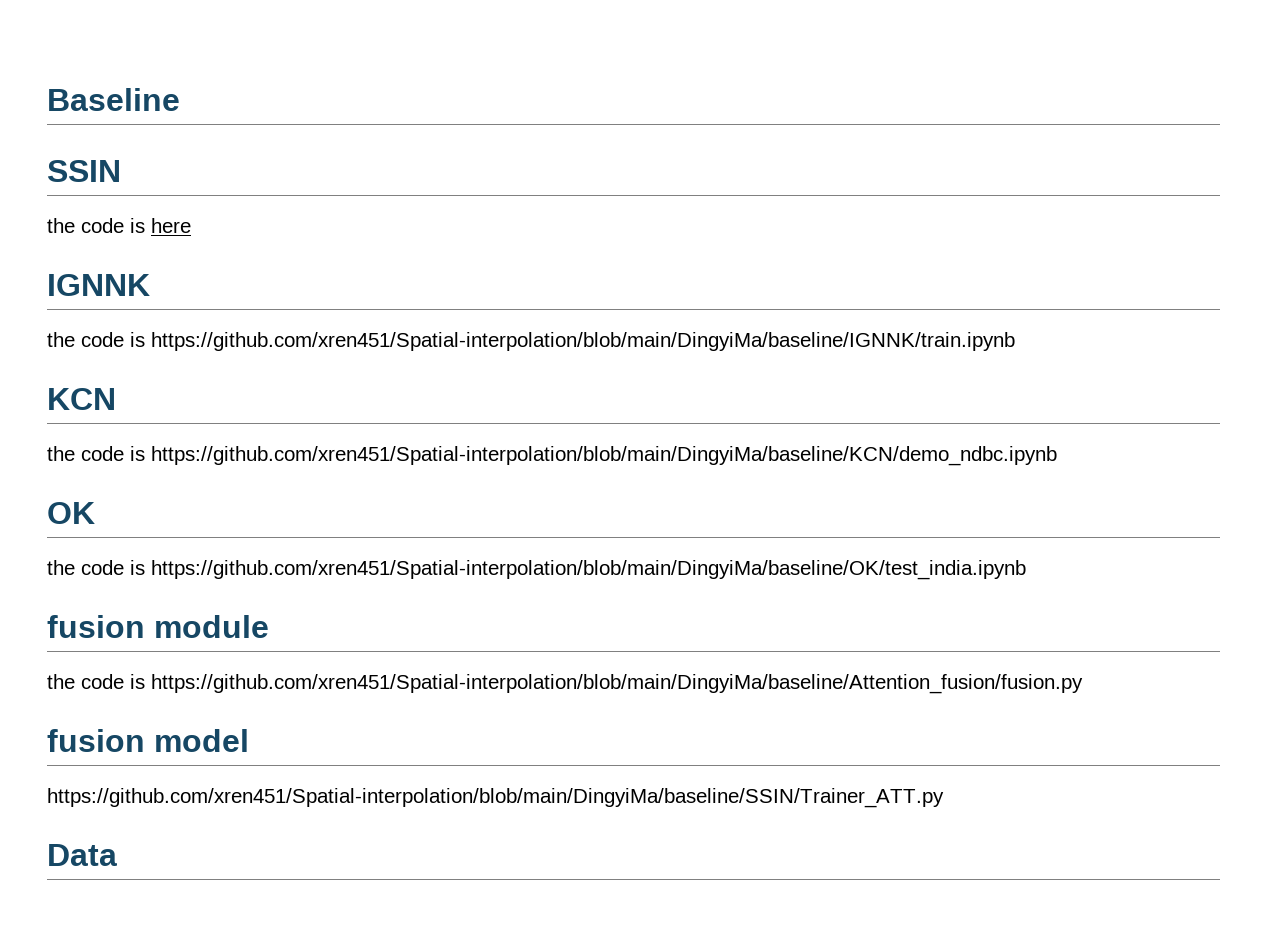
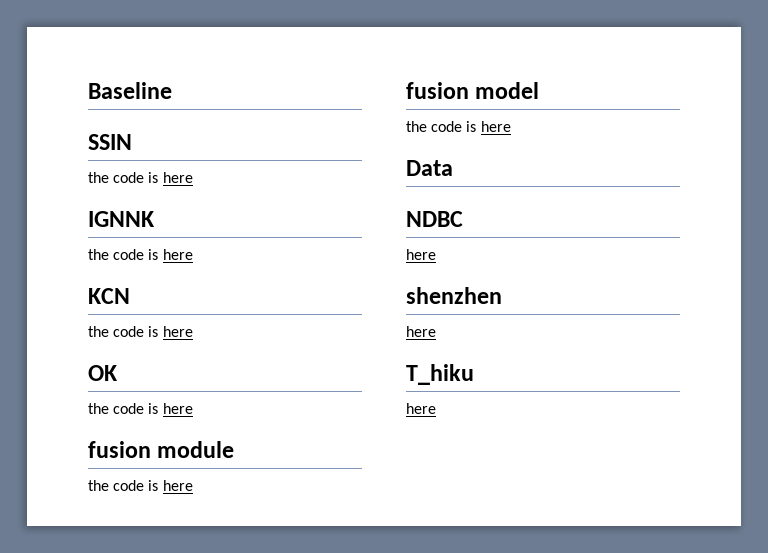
[151,332,1015,351] https://github.com/xren451/Spatial-interpolation/blob/main/DingyiMa/baseline/IGNNK/train.ipynb -> [162,249,193,260] here
[151,446,1057,466] https://github.com/xren451/Spatial-interpolation/blob/main/DingyiMa/baseline/KCN/demo_ndbc.ipynb -> [162,326,193,337] here
[151,560,1026,580] https://github.com/xren451/Spatial-interpolation/blob/main/DingyiMa/baseline/OK/test_india.ipynb -> [162,403,193,414] here
[151,674,1083,694] https://github.com/xren451/Spatial-interpolation/blob/main/DingyiMa/baseline/Attention_fusion/fusion.py -> [162,480,193,491] here
[47,788,944,808] [47,844,117,866] https://github.com/xren451/Spatial-interpolation/blob/main/DingyiMa/baseline/SSIN/Trainer_ATT.py // Data -> [406,121,511,132] [406,160,453,176] [406,211,463,227] [406,249,436,260] [406,287,502,304] [406,326,436,337] [406,364,474,385] [406,403,436,414] the code is here // Data // NDBC // here // shenzhen // here // T_hiku // here

